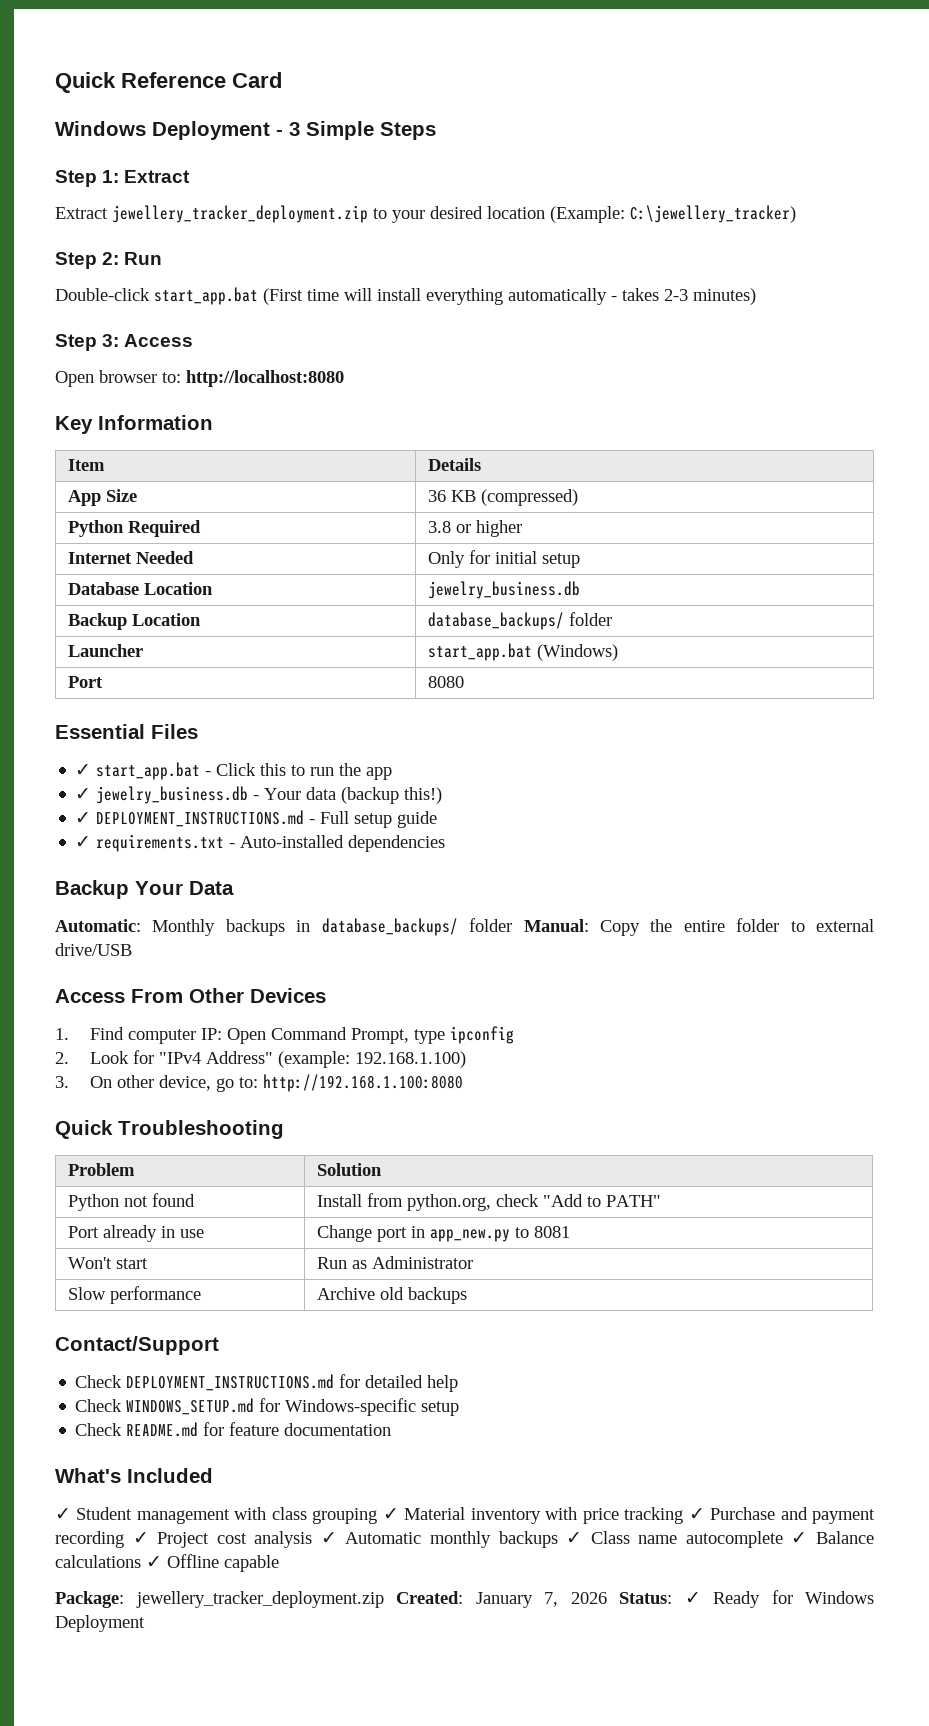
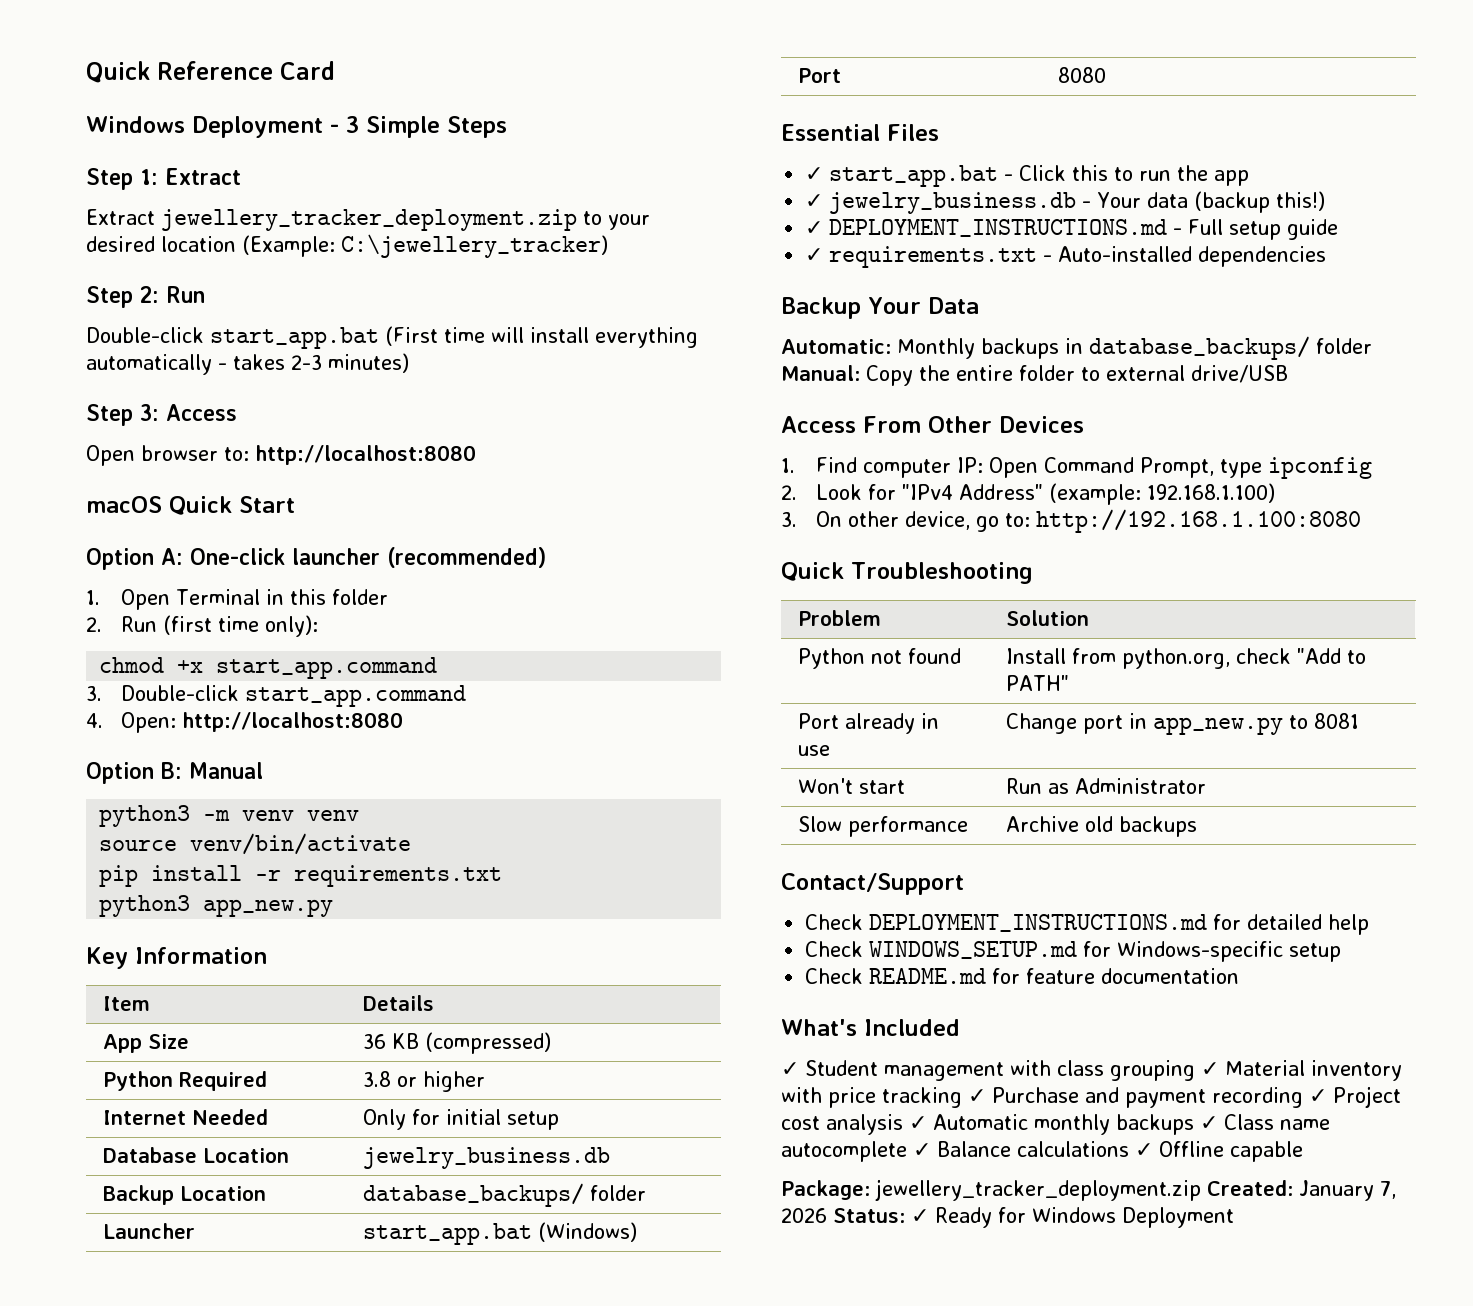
(344, 378) none -> [86,496,295,515] [86,547,546,570] [86,589,389,610] [86,615,319,637] [99,657,438,679] [86,685,467,707] [86,712,404,733] [86,762,263,784] [99,805,360,827] [99,833,412,855] [99,865,503,887] [99,895,334,917] // macOS Quick Start // Option A: One-click launcher (recommended) // 1. Open Terminal in this folder // 2. Run (first time only): // chmod +x start_app.command // 3. Double-click start_app.command // 4. Open: http://localhost:8080 // Option B: Manual // python3 -m venv venv // source venv/bin/activate // pip install -r requirements.txt // python3 app_new.py

